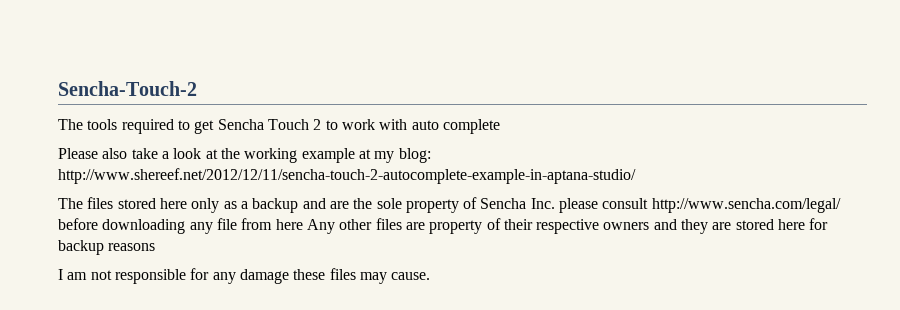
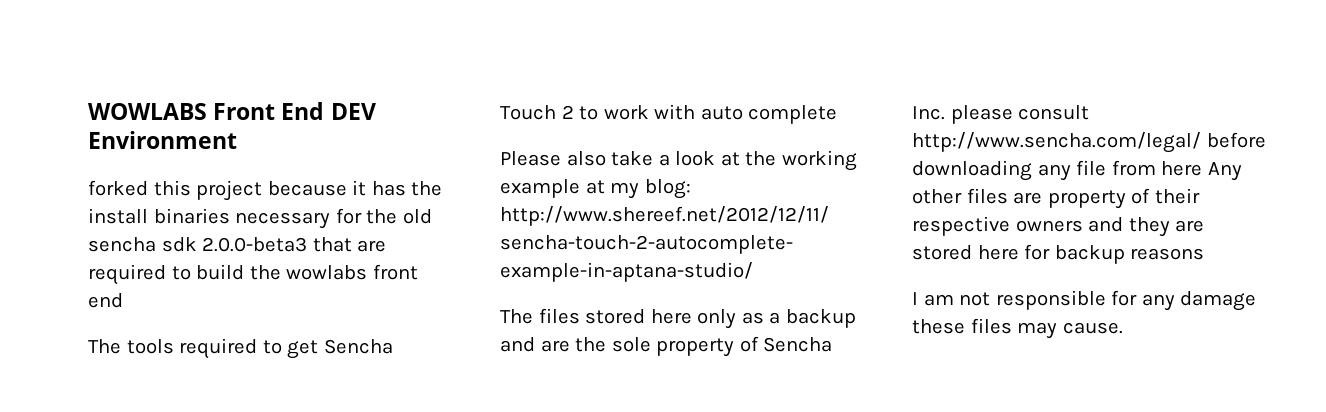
[58,81,197,96] Sencha-Touch-2 -> [88,102,376,120] [88,131,237,149] [88,180,443,201] [88,208,432,229] [88,237,387,252] [88,264,418,285] [88,293,123,308] WOWLABS Front End DEV Environment // forked this project because it has the install binaries necessary for the old sencha sdk 2.0.0-beta3 that are required to build the wowlabs front end

